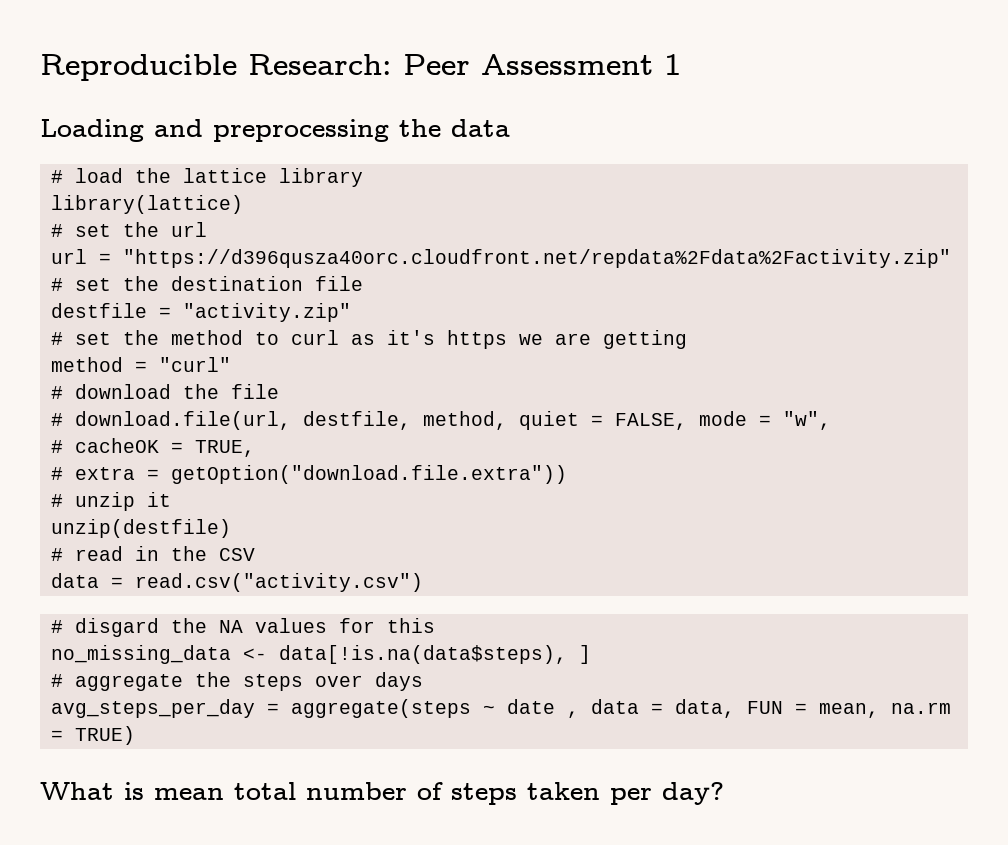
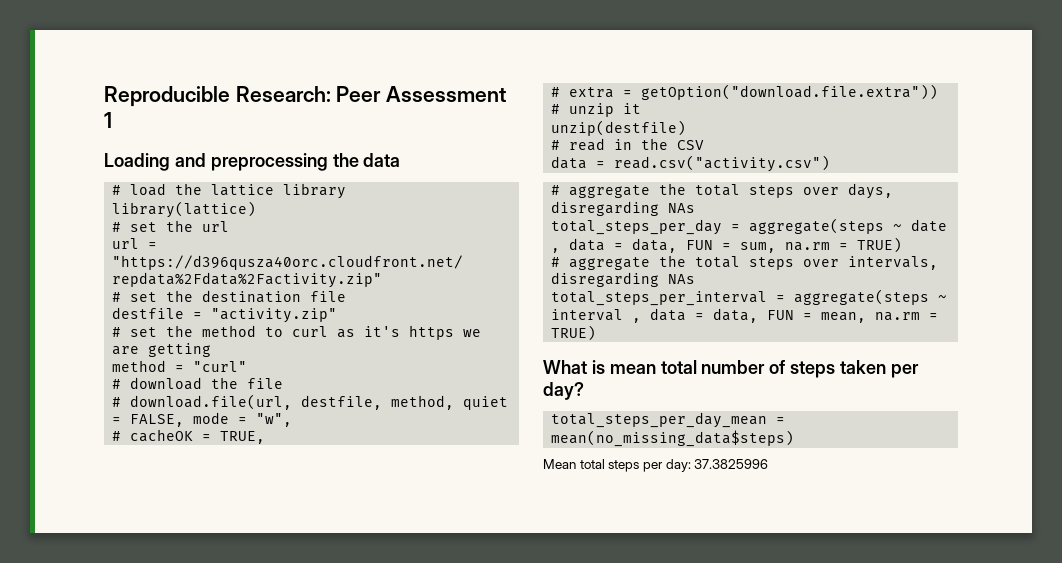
[75,618,436,637] [51,645,592,664] [51,672,424,691] [51,699,556,718] disgard the NA values for this // no_missing_data <- data[!is.na(data$steps), ] // # aggregate the steps over days // avg_steps_per_day = aggregate(steps ~ date -> [569,183,894,199] [551,201,696,216] [551,218,948,235] [551,237,903,253] [551,255,939,270] [551,272,696,287] [551,289,948,306] [551,309,624,321] aggregate the total steps over days, disregarding NAs // total_steps_per_day = aggregate(steps ~ date , data = data, FUN = sum, na.rm = TRUE) // # aggregate the total steps over intervals, disregarding NAs // total_steps_per_interval = aggregate(steps ~ interval
(724, 793) none -> [551,412,786,428] [551,430,795,447] [543,459,769,472] // total_steps_per_day_mean = mean(no_missing_data$steps) // Mean total steps per day: 37.3825996

